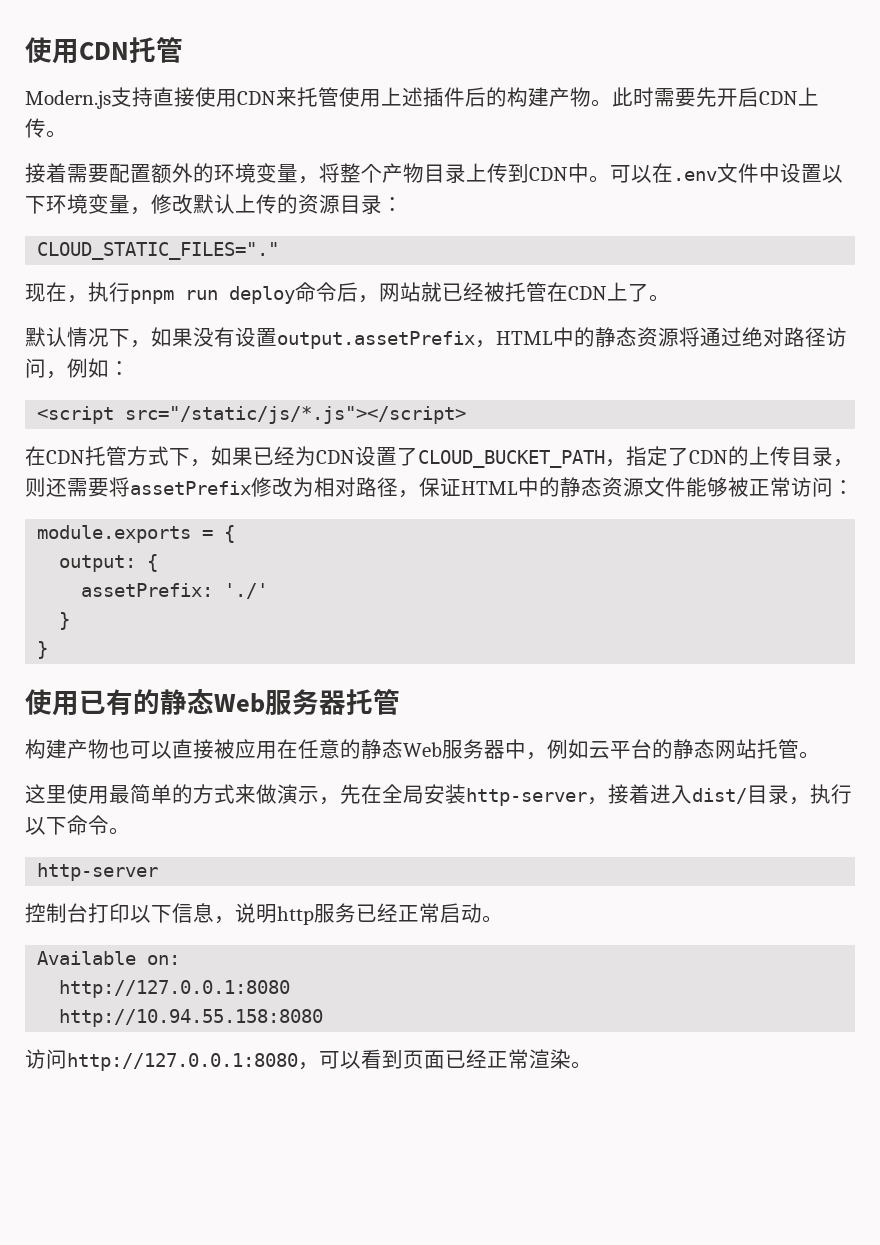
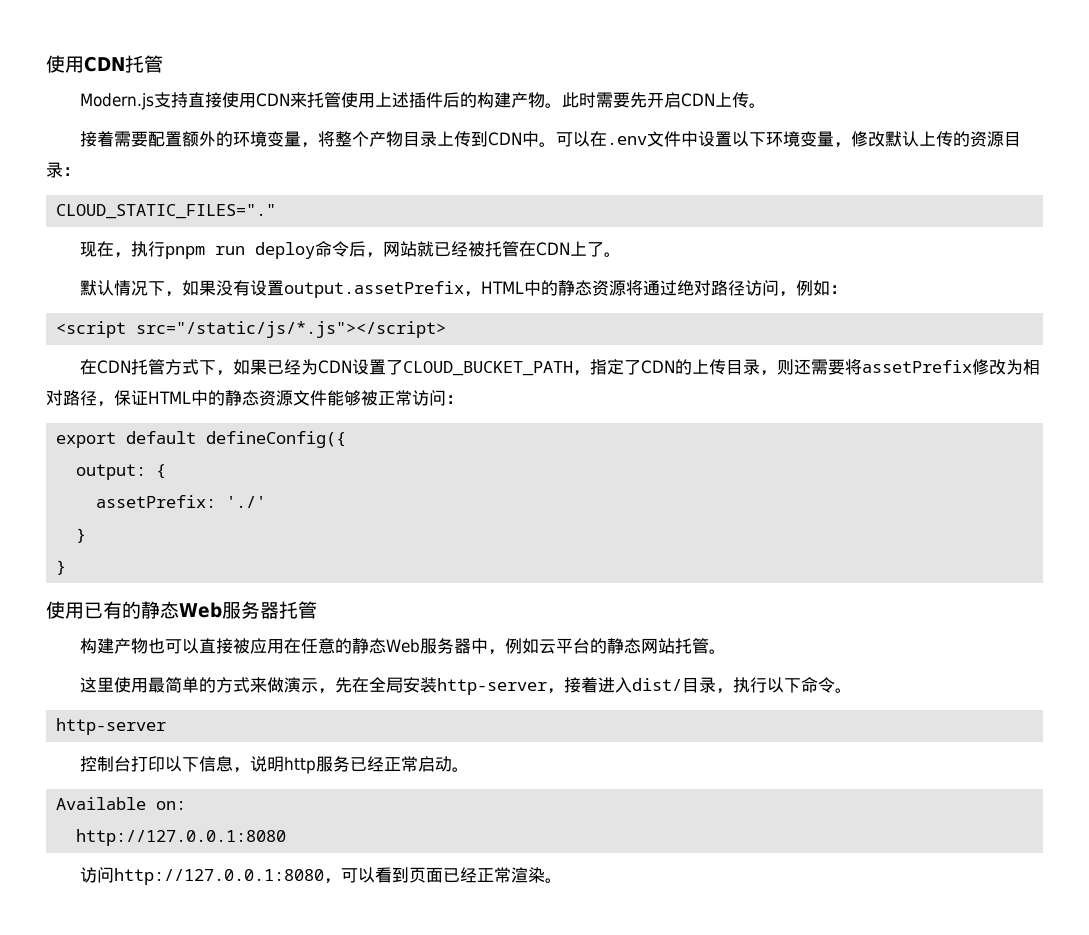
[37,525,236,543] module.exports = { -> [56,431,347,448] export default defineConfig({
[59,1009,324,1027] // http://10.94.55.158:8080 -> (287, 837) none

